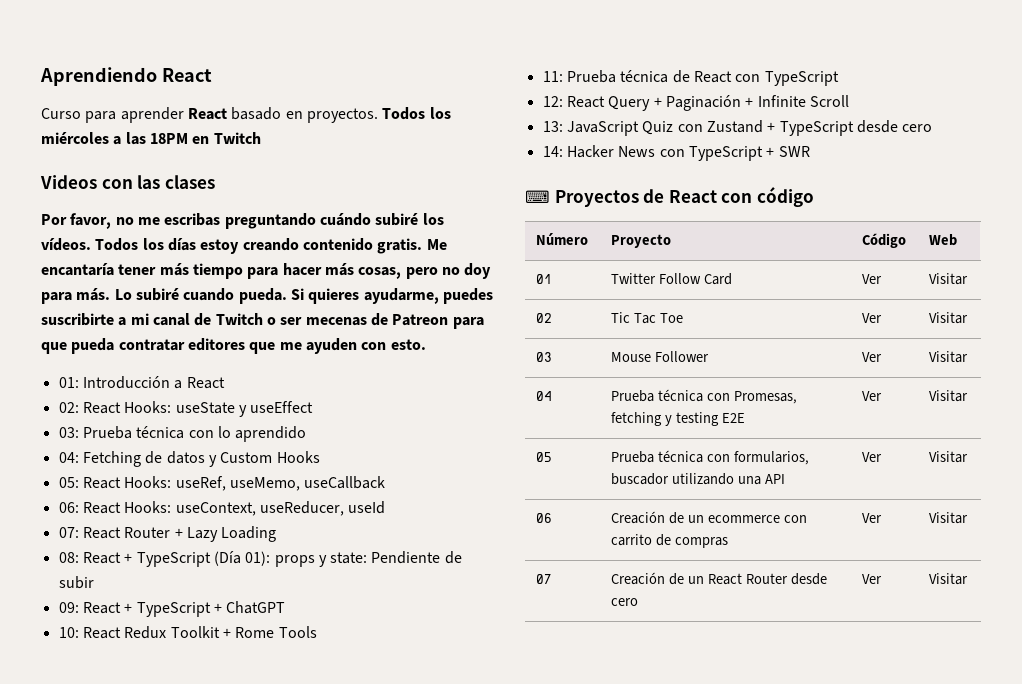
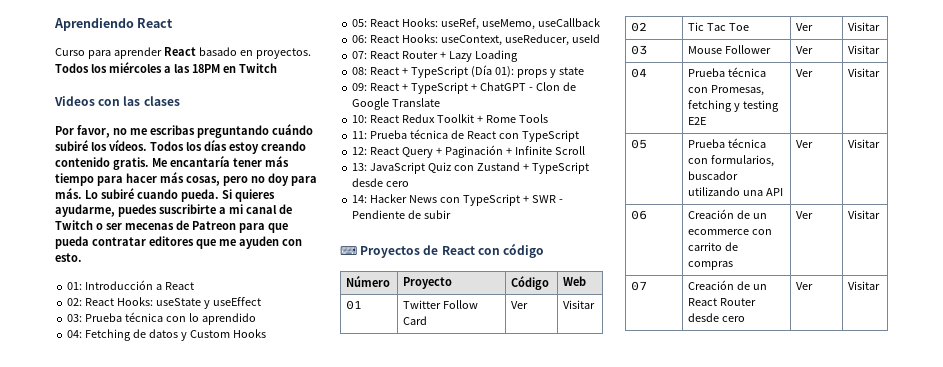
[330,551,462,564] [58,576,94,589] state: Pendiente de subir -> [558,67,584,75] state
(286, 607) none -> [528,82,576,91] [352,98,441,110] - Clon de Google Translate
(810, 151) none -> [558,199,563,203] [352,210,452,219] - Pendiente de subir

